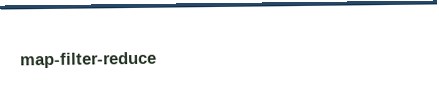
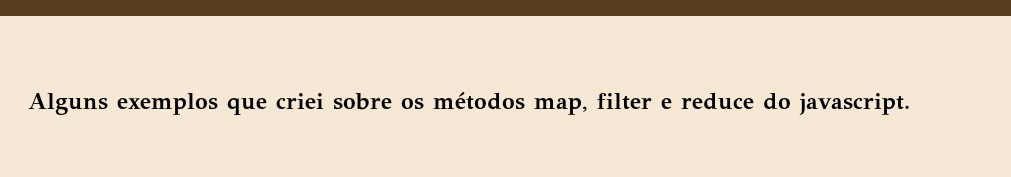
[20,51,157,69] map-filter-reduce -> [28,92,910,115] Alguns exemplos que criei sobre os métodos map, filter e reduce do javascript.

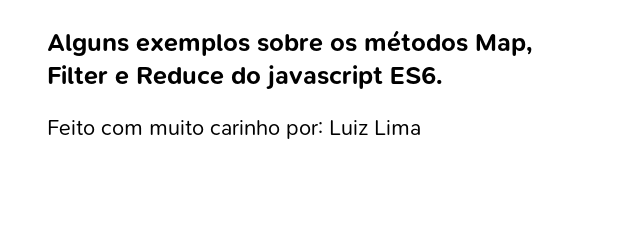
[227,93,324,115] que criei -> (250, 45) none
[534,93,910,115] map, filter e reduce do javascript. -> [475,34,533,56] [47,65,443,90] [47,120,421,139] Map, Filter e Reduce do javascript ES6. // Feito com muito carinho por: Luiz Lima

